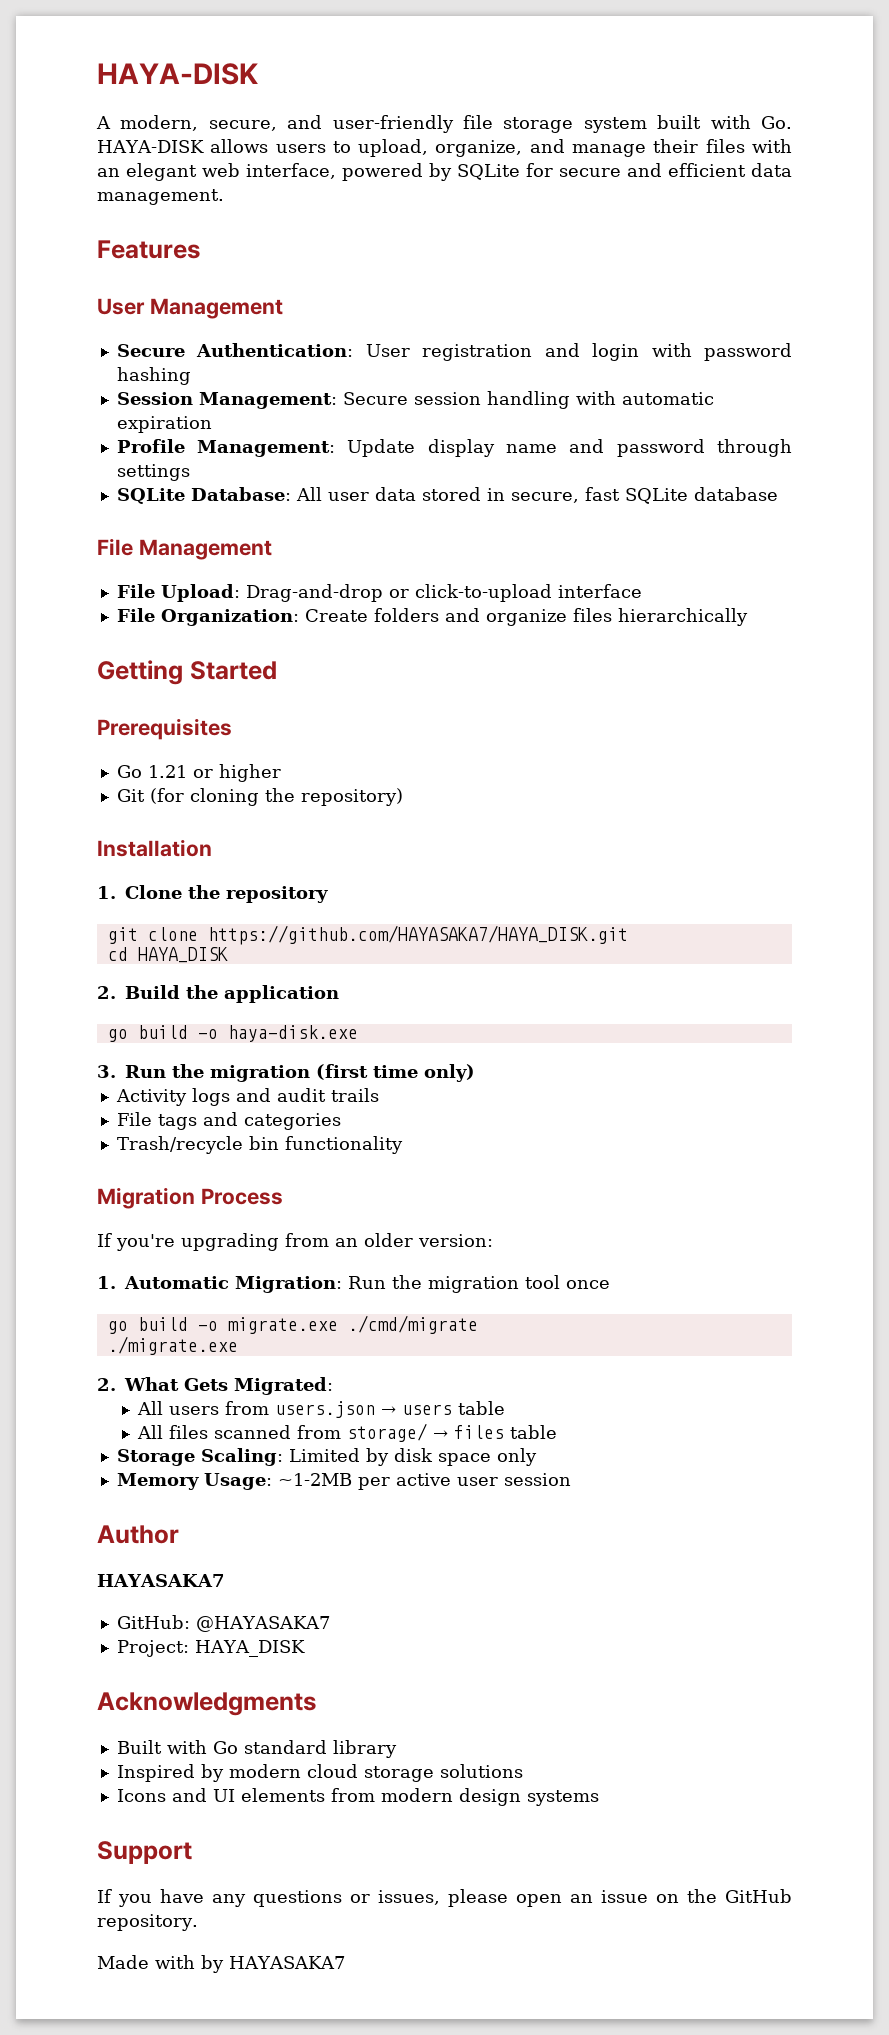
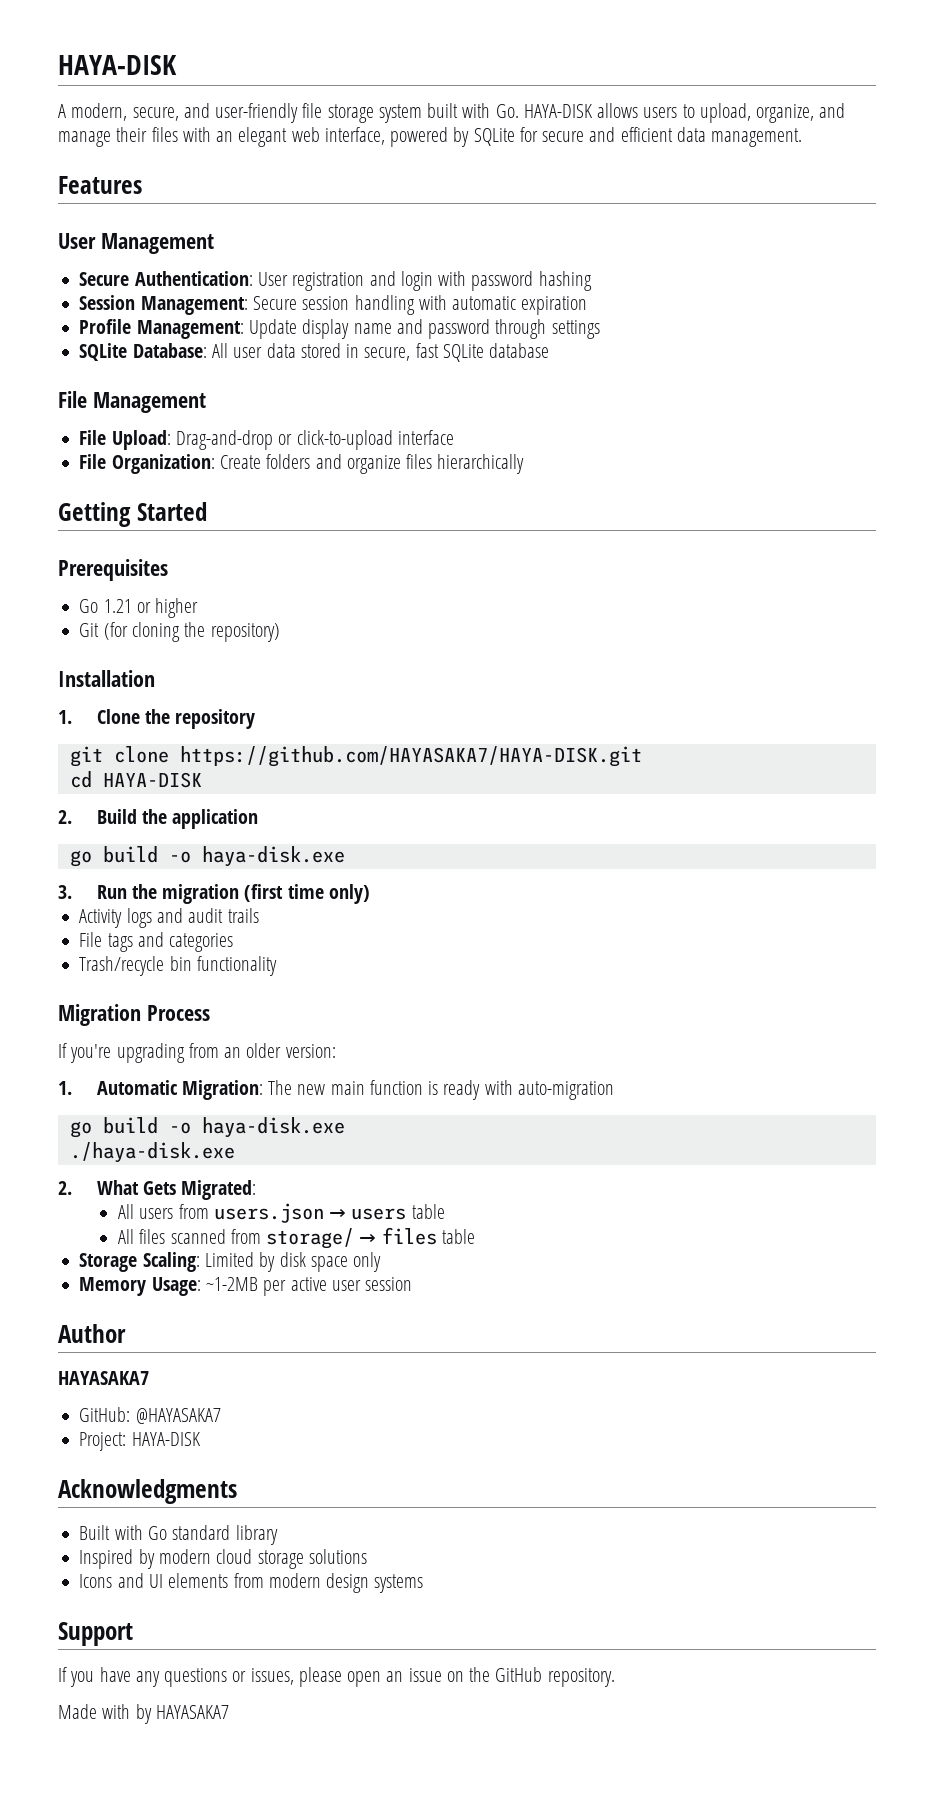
[207,925,628,945] https://github.com/HAYASAKA7/HAYA_DISK.git -> [179,746,642,767] https://github.com/HAYASAKA7/HAYA-DISK.git
[137,947,228,963] HAYA_DISK -> [102,772,202,788] HAYA-DISK
[348,1275,610,1293] [107,1315,478,1334] [107,1336,238,1355] Run the migration tool once // go build -o migrate.exe ./cmd/migrate // ./migrate.exe -> [268,1080,614,1100] [69,1117,345,1138] [69,1142,235,1163] The new main function is ready with auto-migration // go build -o haya-disk.exe // ./haya-disk.exe
[194,1640,305,1657] HAYA_DISK -> [131,1432,201,1446] HAYA-DISK

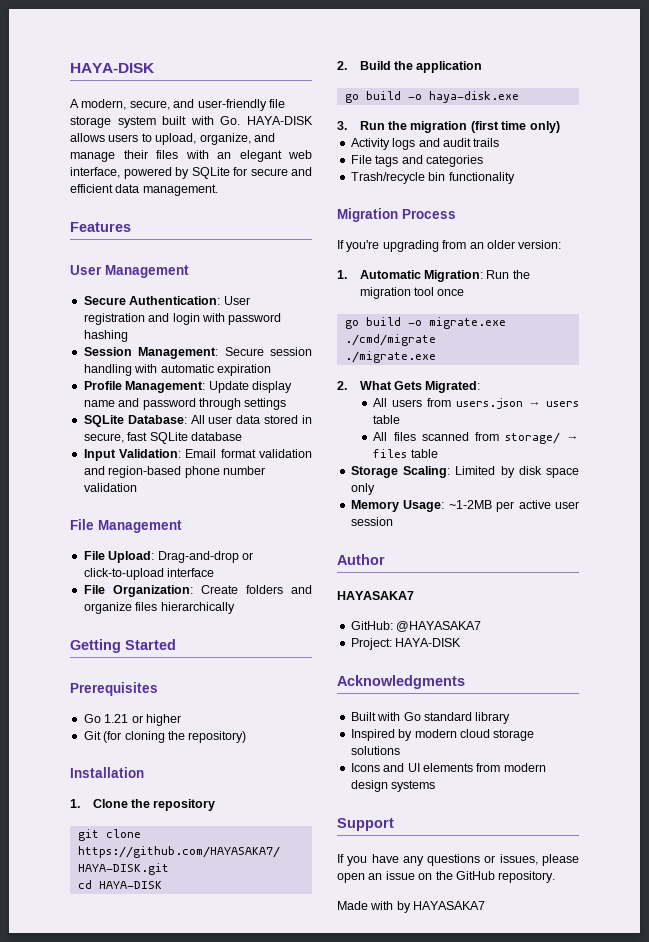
(550, 350) none -> [83,449,312,461] [83,466,265,478] [83,483,137,492] // Input Validation: Email format validation and region-based phone number validation
[268,1080,614,1100] [69,1117,345,1138] [69,1142,235,1163] The new main function is ready with auto-migration // go build -o haya-disk.exe // ./haya-disk.exe -> [486,270,530,279] [359,287,465,299] [344,317,506,329] [344,334,436,346] [344,351,436,363] Run the migration tool once // go build -o migrate.exe ./cmd/migrate // ./migrate.exe

